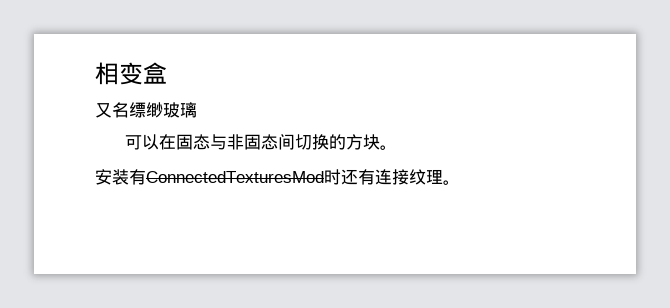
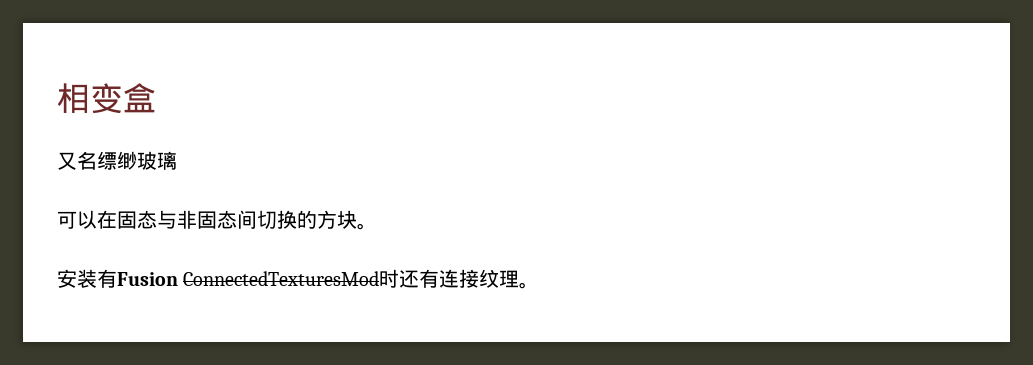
(146, 177) none -> [117,272,178,286] Fusion

